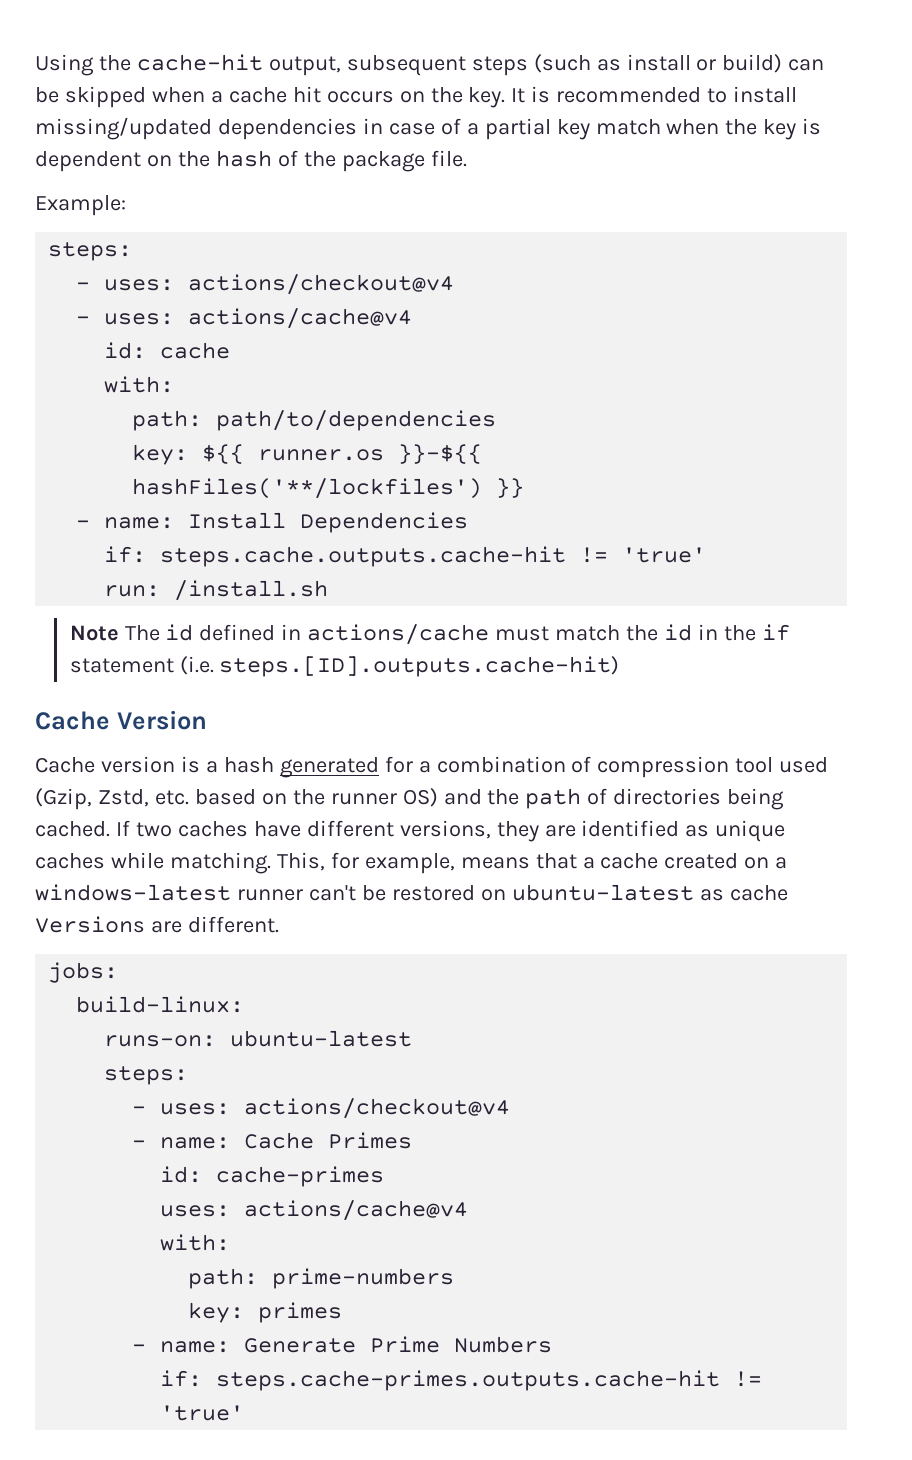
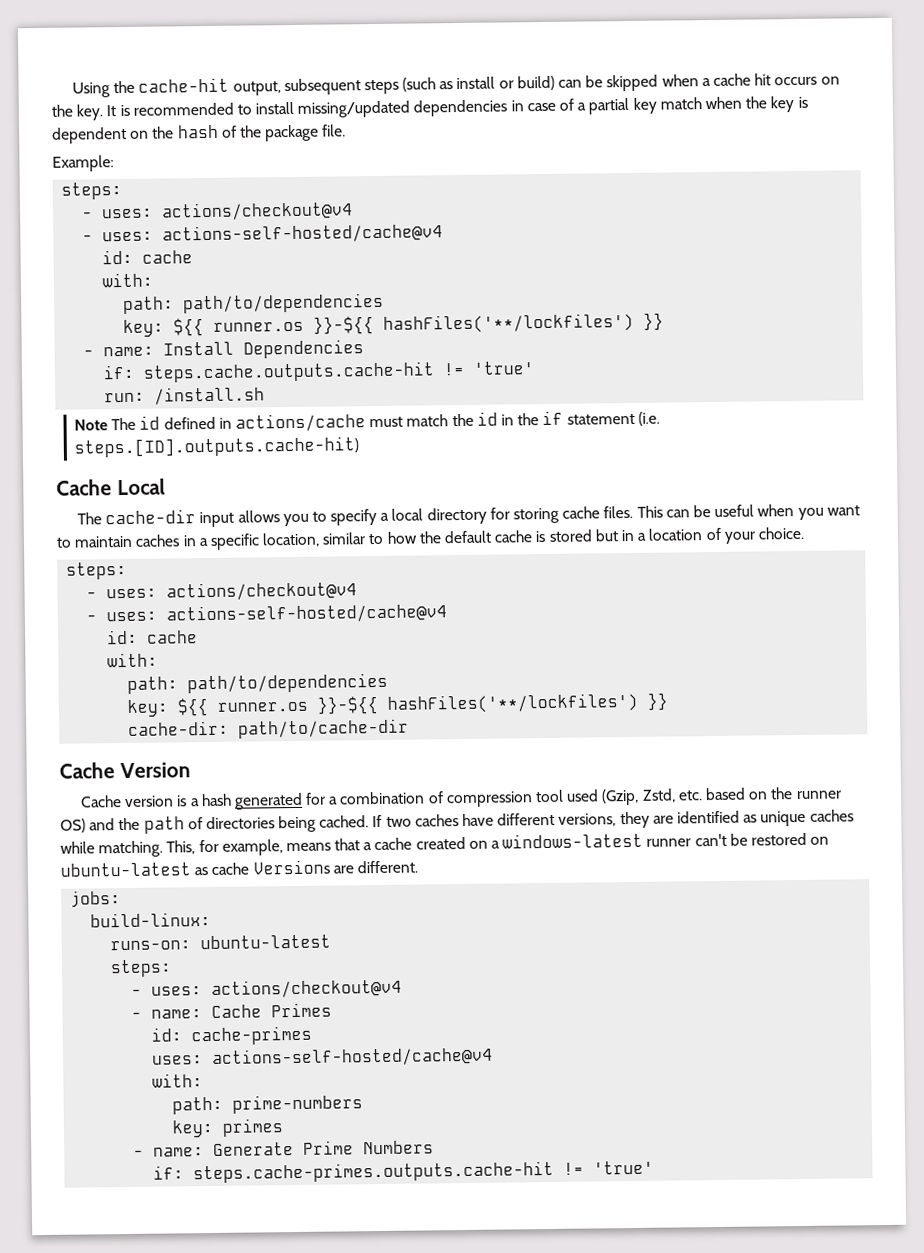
[188,308,413,329] actions/cache@v4 -> [162,223,444,244] actions-self-hosted/cache@v4
(620, 666) none -> [56,478,166,496] [76,504,860,528] [56,526,804,550] [66,561,128,580] [86,581,358,601] [86,603,448,624] [107,629,199,645] [107,652,159,668] [127,672,389,694] [127,692,670,717] [128,718,410,739] // Cache Local // The cache-dir input allows you to specify a local directory for storing cache files. This can be useful when you want to maintain caches in a specific location, similar to how the default cache is stored but in a location of your choice. // steps: // - uses: actions/checkout@v4 // - uses: actions-self-hosted/cache@v4 // id: cache // with: // path: path/to/dependencies // key: ${{ runner.os }}-${{ hashFiles('**/lockfiles') }} // cache-dir: path/to/cache-dir
[244,1200,469,1221] actions/cache@v4 -> [212,1046,494,1067] actions-self-hosted/cache@v4

